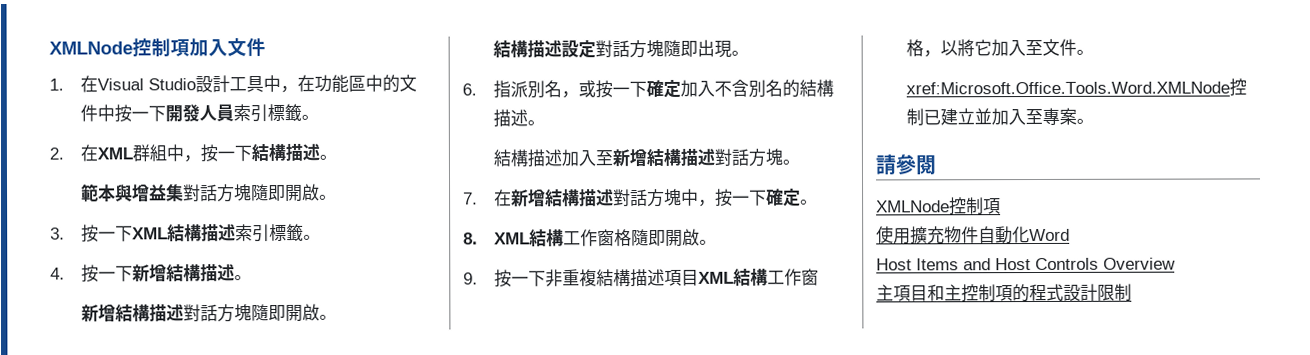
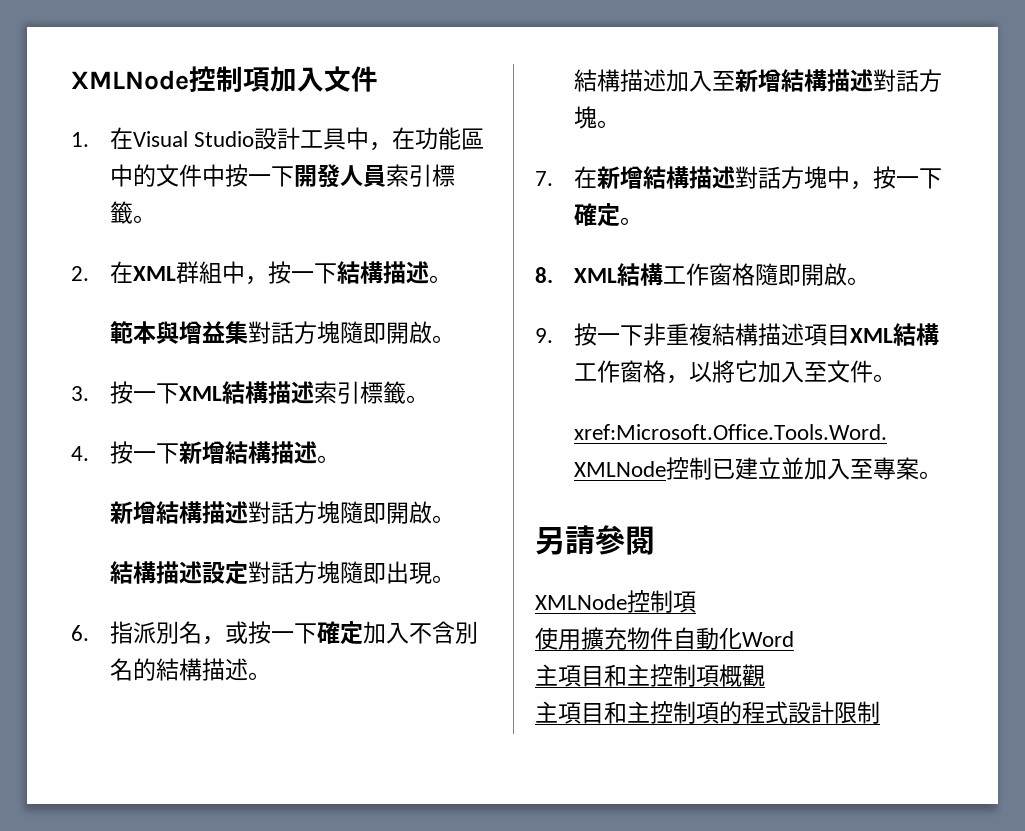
(1095, 121) none -> [535,527,565,555] 另
[876,257,1176,271] Host Items and Host Controls Overview -> [535,664,765,687] 主項目和主控制項概觀

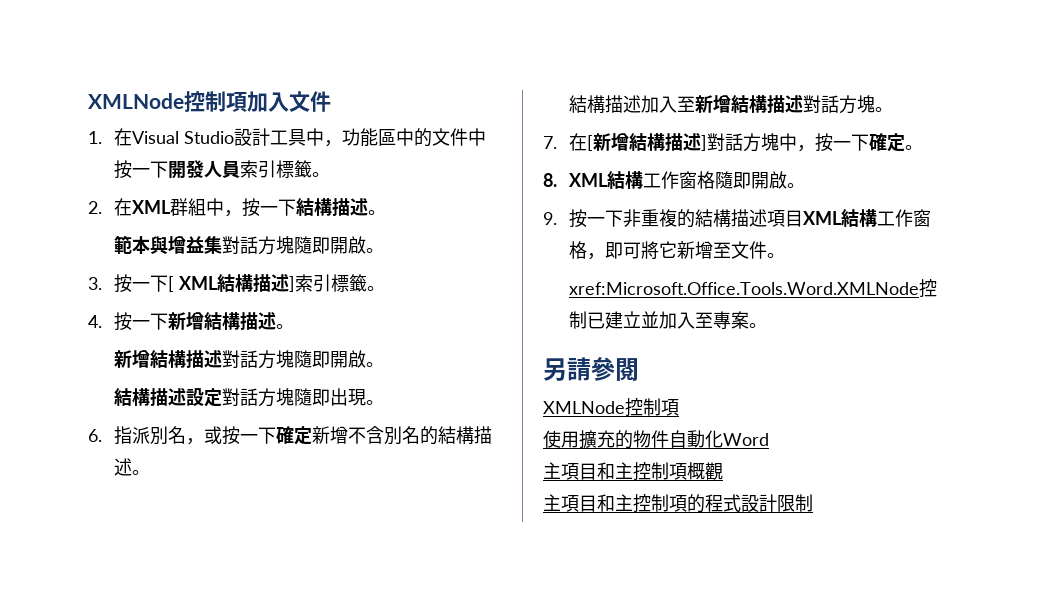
[391,127,415,150] 在 -> (343, 143) none
(179, 393) none -> [168,276,175,292] [
(314, 392) none -> [289,276,296,292] ]
[362,621,409,644] 加入 -> [312,426,349,444] 新增
[596,166,735,189] 新增結構描述 -> [587,133,708,151] [新增結構描述]
(712, 334) none -> [677,209,696,228] 的
[688,360,804,383] 以將它加入 -> [605,241,714,259] 即可將它新增
(627, 638) none -> [615,430,633,449] 的

